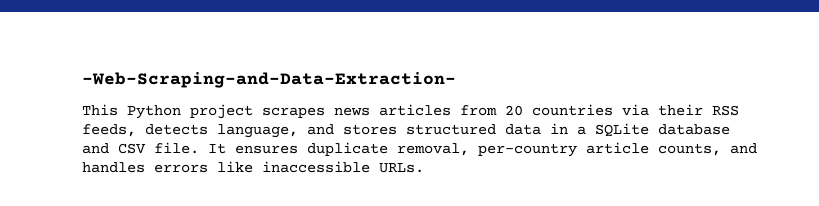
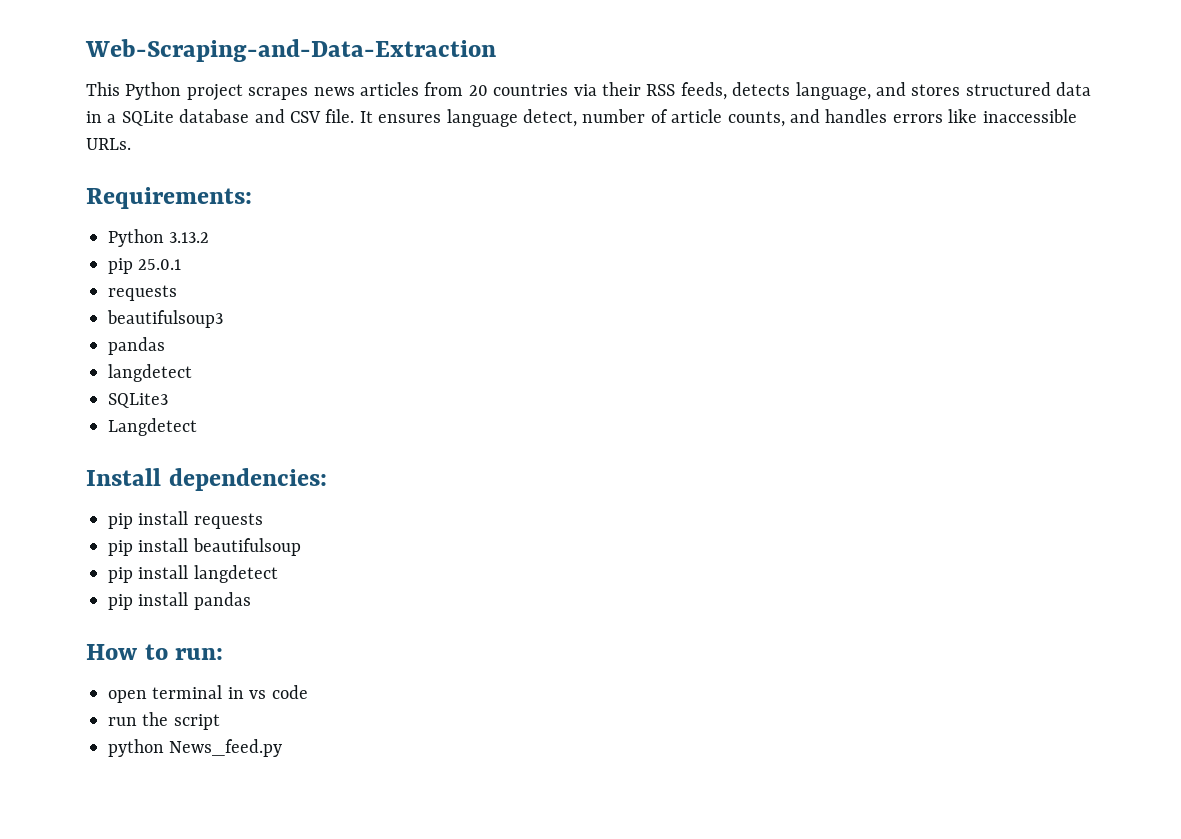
[82,72,456,88] -Web-Scraping-and-Data-Extraction- -> [85,39,496,62] Web-Scraping-and-Data-Extraction
[307,142,577,157] duplicate removal, per-country -> [446,109,668,127] language detect, number of
(424, 168) none -> [86,187,252,209] [108,229,210,247] [108,258,182,274] [108,285,177,301] [107,310,223,328] [108,337,165,355] [108,364,192,382] [108,393,168,408] [108,418,197,436] [86,468,327,491] [108,511,263,529] [108,538,301,556] [108,565,278,583] [108,592,251,610] [86,644,224,660] [108,685,308,703] [108,712,220,730] [108,739,283,757] // Requirements: // Python 3.13.2 // pip 25.0.1 // requests // beautifulsoup3 // pandas // langdetect // SQLite3 // Langdetect // Install dependencies: // pip install requests // pip install beautifulsoup // pip install langdetect // pip install pandas // How to run: // open terminal in vs code // run the script // python News_feed.py

